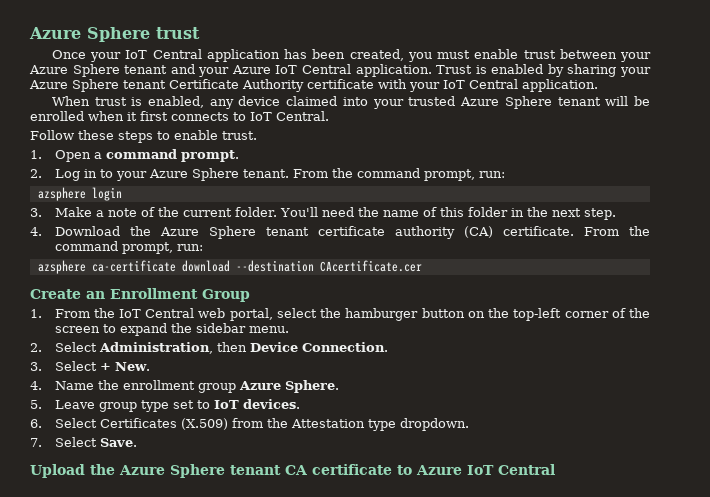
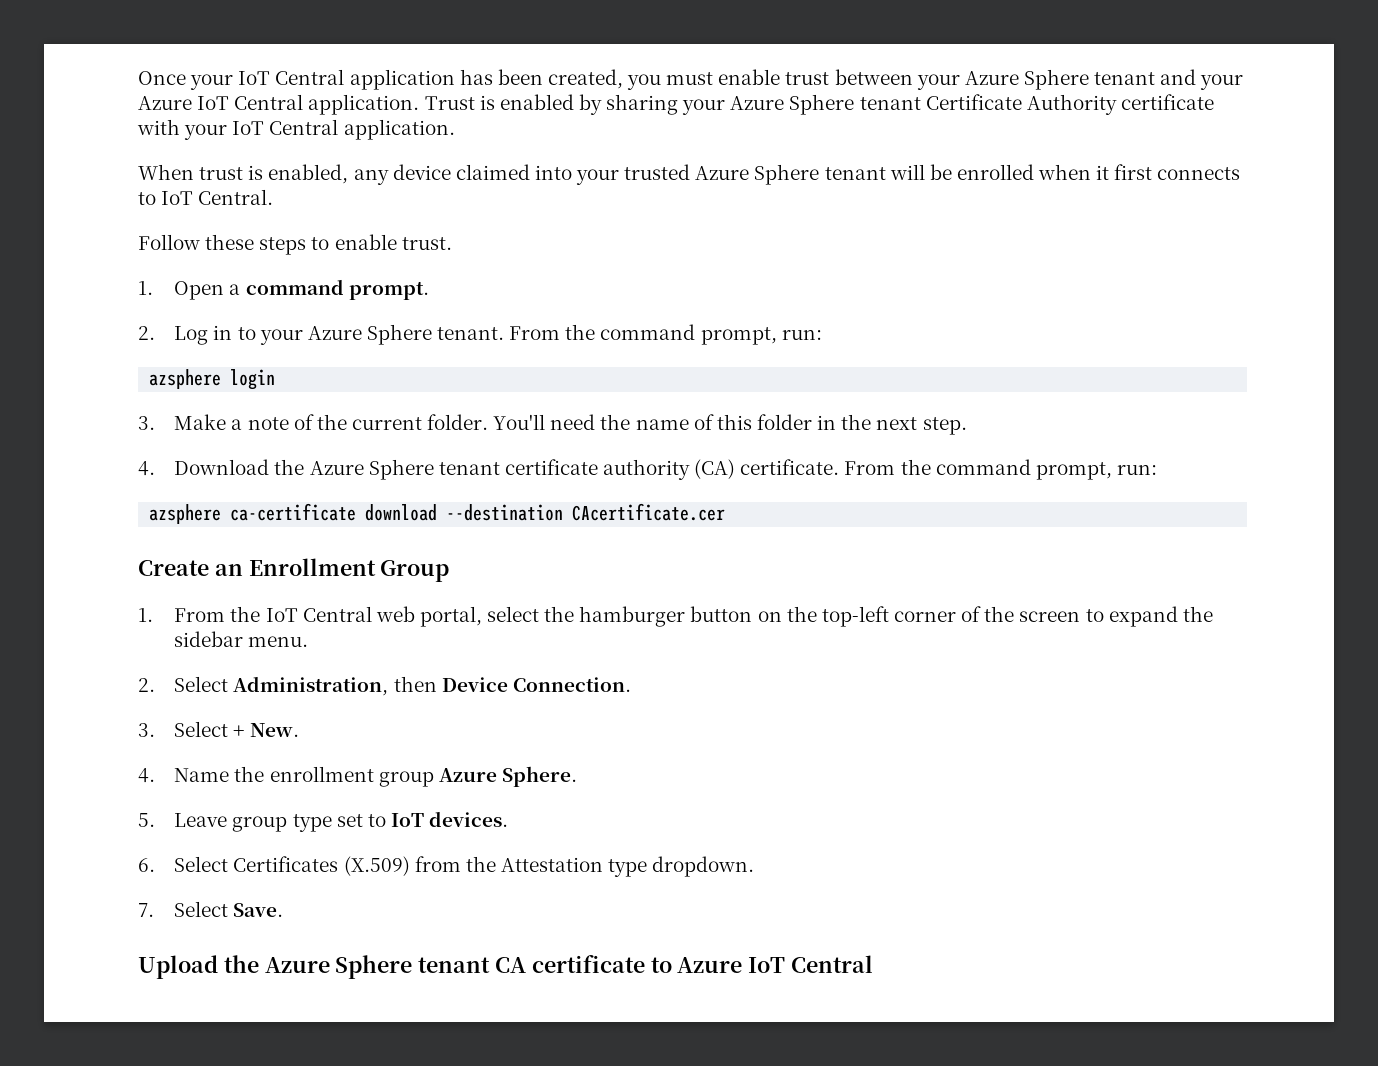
[29,27,200,42] Azure Sphere trust // -> (138, 78) none

